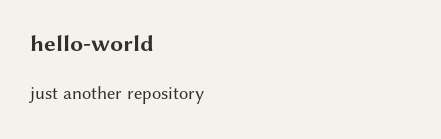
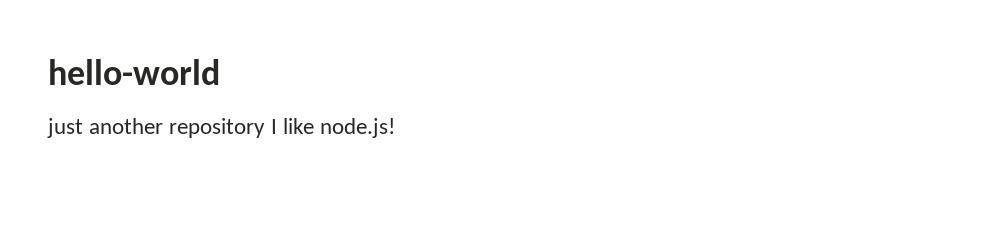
(204, 95) none -> [270,118,396,138] I like node.js!

